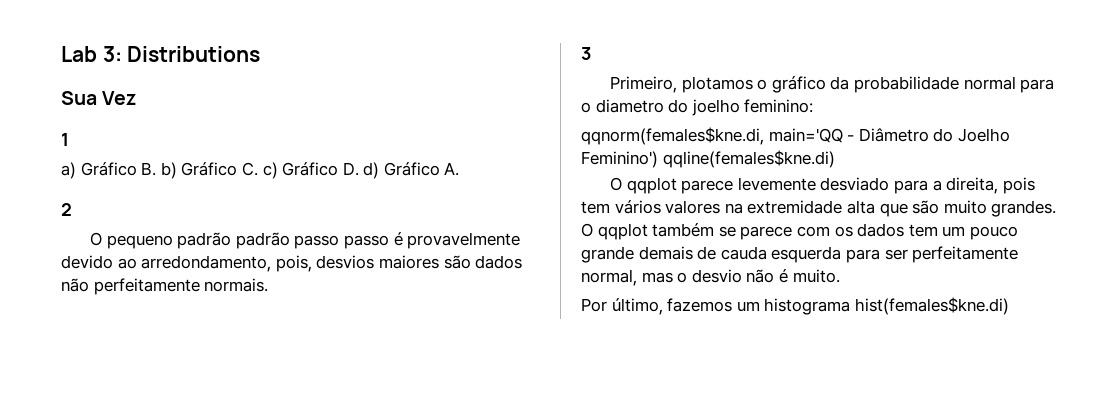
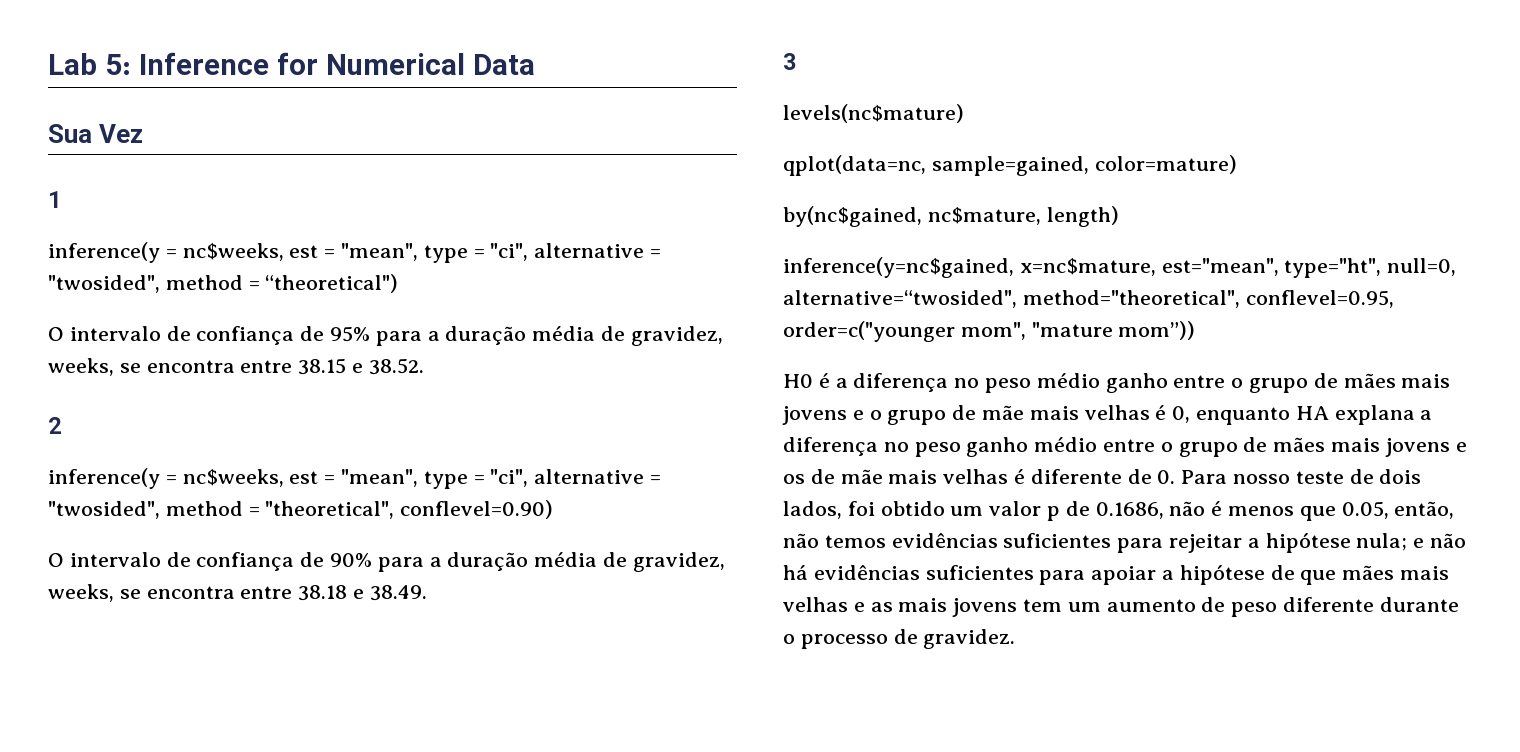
[102,46,261,62] [61,91,137,105] [61,133,69,146] [61,162,460,179] [61,203,72,216] [90,232,521,249] [61,255,523,272] [61,278,269,295] [581,47,591,60] [610,76,1055,93] [581,99,814,116] [581,127,1010,145] [581,150,835,168] [610,177,1035,194] [581,200,1057,217] [581,223,1018,240] [581,246,1019,263] [581,269,840,286] [581,297,1009,315] 3: Distributions // Sua Vez // 1 // a) Gráfico B. b) Gráfico C. c) Gráfico D. d) Gráfico A. // 2 // O pequeno padrão padrão passo passo é provavelmente devido ao arredondamento, pois, desvios maiores são dados não perfeitamente normais. // 3 // Primeiro, plotamos o gráfico da probabilidade normal para o diametro do joelho feminino: // qqnorm(females$kne.di, main='QQ - Diâmetro do Joelho Feminino') qqline(females$kne.di) // O qqplot parece levemente desviado para a direita, pois tem vários valores na extremidade alta que são muito grandes. O qqplot também se parece com os dados tem um pouco grande demais de cauda esquerda para ser perfeitamente normal, mas o desvio não é muito. // Por último, fazemos um histograma hist(females$kne.di) -> [104,52,535,75] [48,124,144,143] [48,191,61,208] [48,242,662,263] [48,274,399,293] [48,326,723,346] [48,358,424,376] [48,417,61,434] [48,468,662,489] [48,500,554,519] [48,552,725,572] [48,584,427,602] [783,53,796,70] [783,104,964,123] [783,155,1237,176] [783,206,1119,227] [783,257,1457,278] [783,290,1394,308] [783,321,1196,342] [783,373,1451,393] [782,405,1433,425] [783,437,1467,457] [783,469,1422,484] [783,501,1455,521] [783,532,1467,553] [783,564,1450,585] [783,597,1459,617] [783,629,1016,649] 5: Inference for Numerical Data // Sua Vez // 1 // inference(y = nc$weeks, est = "mean", type = "ci", alternative = "twosided", method = “theoretical") // O intervalo de confiança de 95% para a duração média de gravidez, weeks, se encontra entre 38.15 e 38.52. // 2 // inference(y = nc$weeks, est = "mean", type = "ci", alternative = "twosided", method = "theoretical", conflevel=0.90) // O intervalo de confiança de 90% para a duração média de gravidez, weeks, se encontra entre 38.18 e 38.49. // 3 // levels(nc$mature) // qplot(data=nc, sample=gained, color=mature) // by(nc$gained, nc$mature, length) // inference(y=nc$gained, x=nc$mature, est="mean", type="ht", null=0, alternative=“twosided", method="theoretical", conflevel=0.95, order=c("younger mom", "mature mom”)) // H0 é a diferença no peso médio ganho entre o grupo de mães mais jovens e o grupo de mãe mais velhas é 0, enquanto HA explana a diferença no peso ganho médio entre o grupo de mães mais jovens e os de mãe mais velhas é diferente de 0. Para nosso teste de dois lados, foi obtido um valor p de 0.1686, não é menos que 0.05, então, não temos evidências suficientes para rejeitar a hipótese nula; e não há evidências suficientes para apoiar a hipótese de que mães mais velhas e as mais jovens tem um aumento de peso diferente durante o processo de gravidez.

